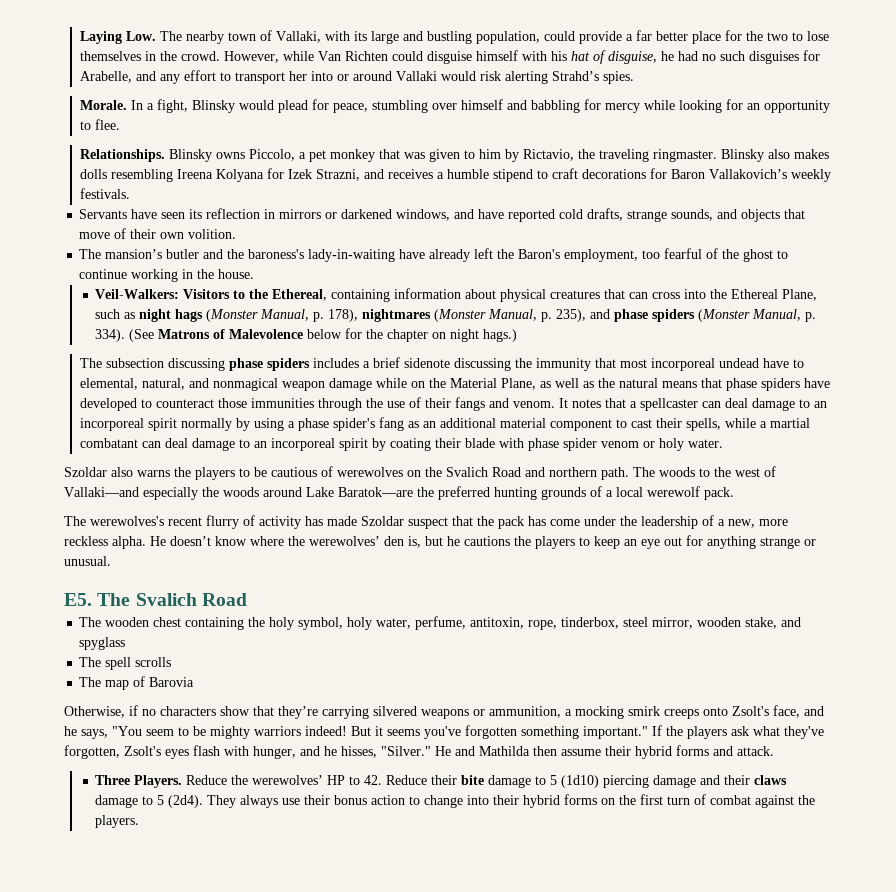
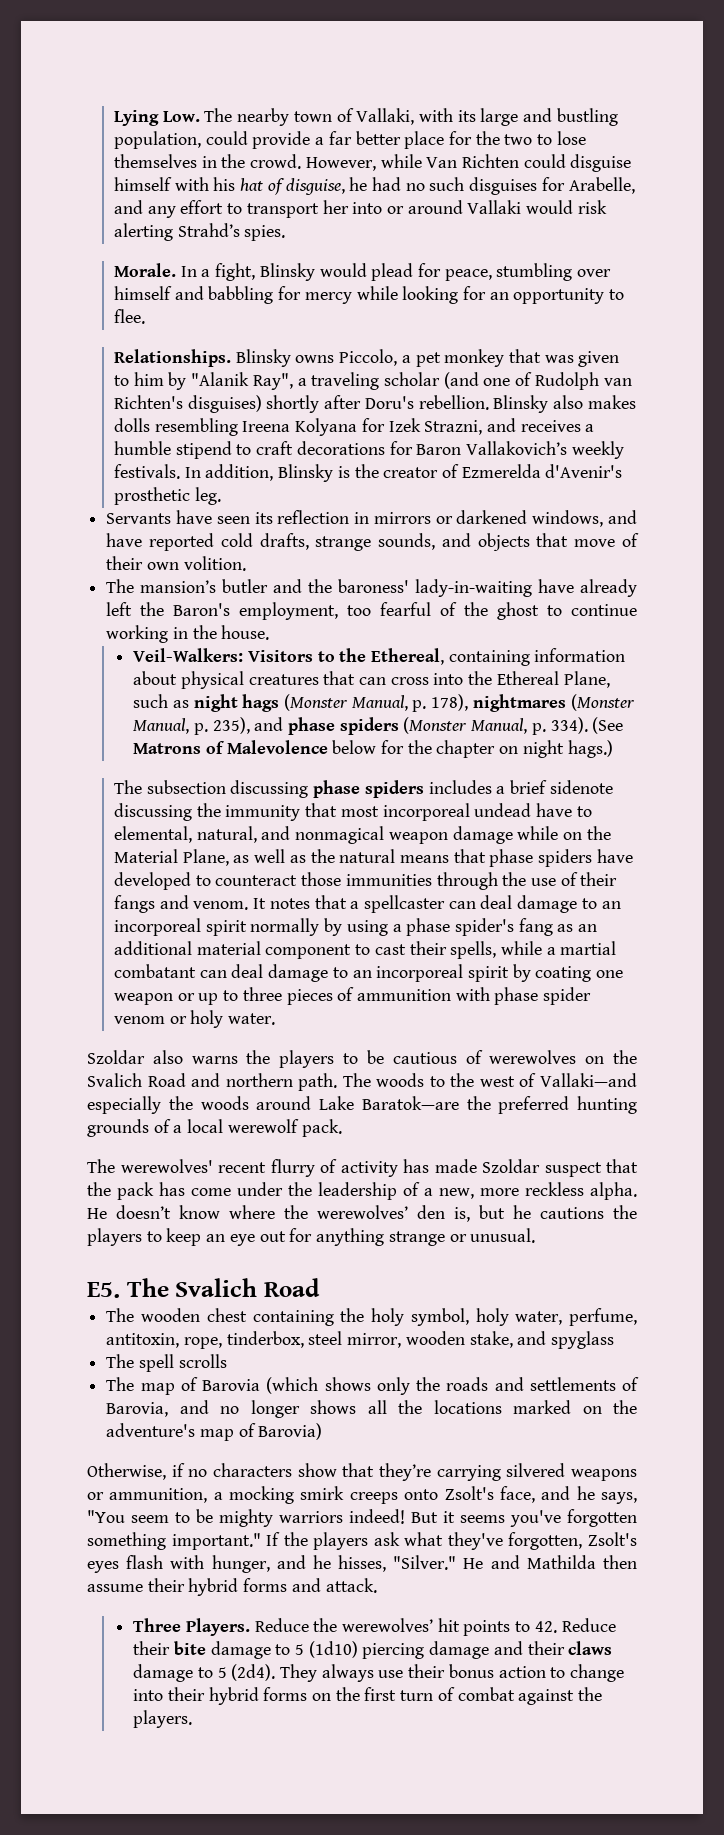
[79,31,122,44] Laying -> [113,110,159,126] Lying
[522,149,717,162] Rictavio, the traveling ringmaster. -> [191,372,632,390] [113,395,489,413] "Alanik Ray", a traveling scholar (and one of Rudolph van Richten's disguises) shortly after Doru's rebellion.
(130, 193) none -> [184,464,623,482] [113,487,221,505] In addition, Blinsky is the creator of Ezmerelda d'Avenir's prosthetic leg.
[248,249,305,259] baroness's -> [338,579,410,593] baroness'
[434,438,495,448] their blade -> [596,970,624,978] [113,987,451,1005] one weapon or up to three pieces of ammunition
[90,516,164,526] werewolves's -> [120,1159,213,1173] werewolves'
(195, 682) none -> [266,1377,639,1395] [106,1400,638,1418] [106,1423,323,1441] (which shows only the roads and settlements of Barovia, and no longer shows all the locations marked on the adventure's map of Barovia)
[327,775,346,785] HP -> [437,1618,511,1636] hit points

